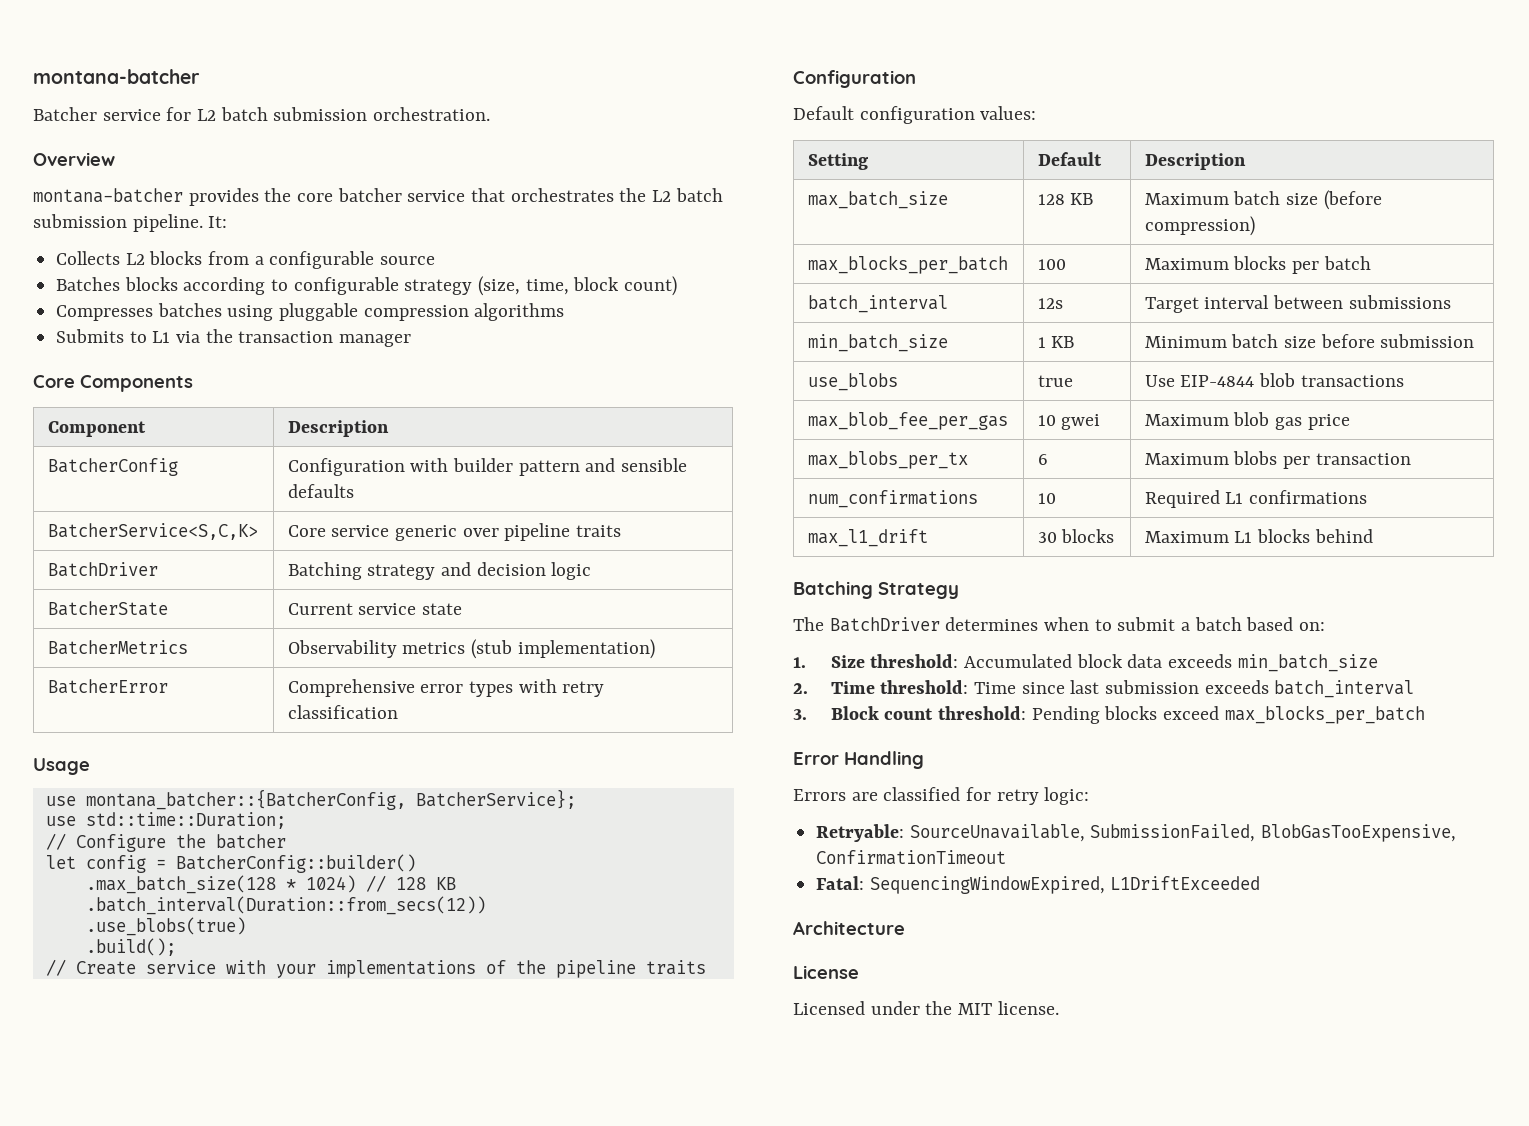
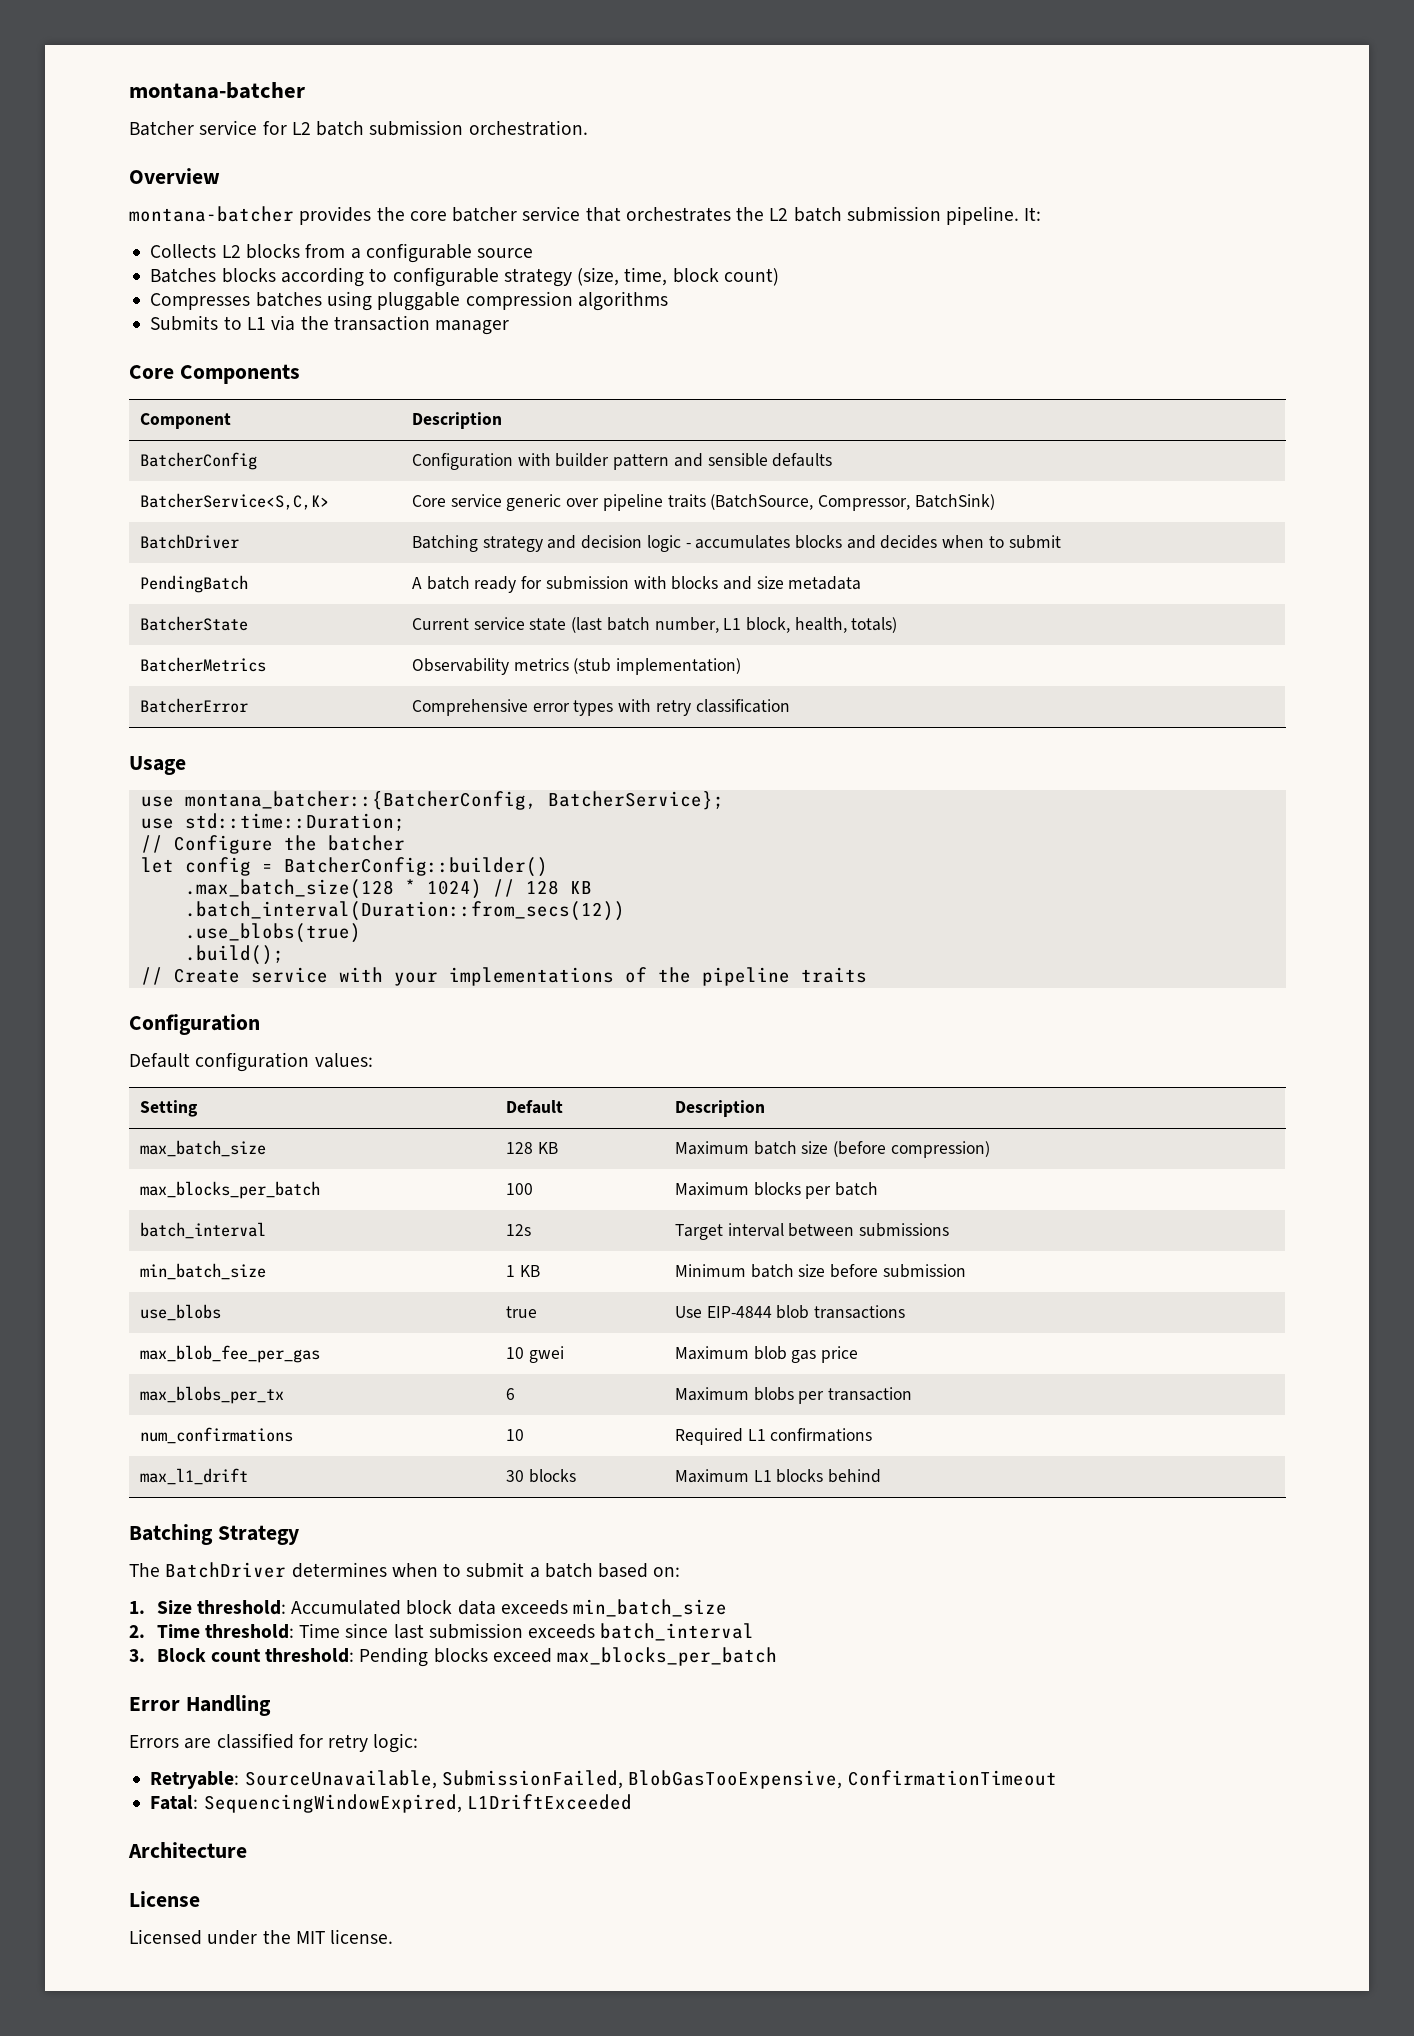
(622, 531) none -> [710,494,995,511] (BatchSource, Compressor, BatchSink)
[47,601,168,616] [287,603,463,615] // BatcherState | Current service state -> [685,535,1061,549] [139,575,248,593] [411,576,862,593] [139,616,248,631] [411,617,898,633] - accumulates blocks and decides when to submit // PendingBatch | A batch ready for submission with blocks and size metadata // BatcherState | Current service state (last batch number, L1 block, health, totals)

